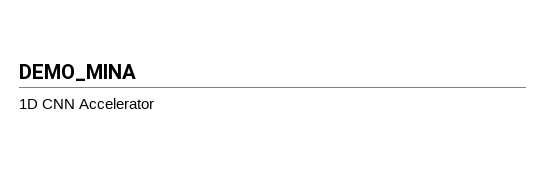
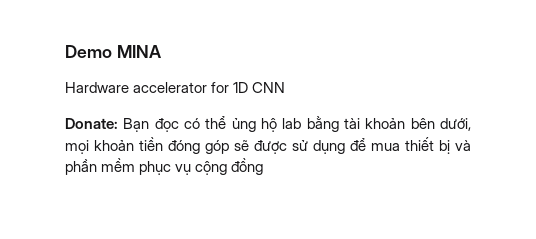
[19,64,136,81] [19,98,155,109] DEMO_MINA // 1D CNN Accelerator -> [65,45,162,58] [65,82,286,93] [65,116,471,132] [65,137,471,154] [65,158,264,175] Demo MINA // Hardware accelerator for 1D CNN // Donate: Bạn đọc có thể ủng hộ lab bằng tài khoản bên dưới, mọi khoản tiền đóng góp sẽ được sử dụng để mua thiết bị và phần mềm phục vụ cộng đồng

